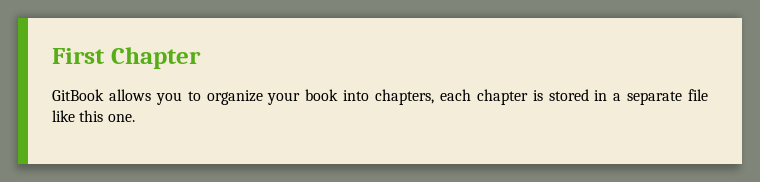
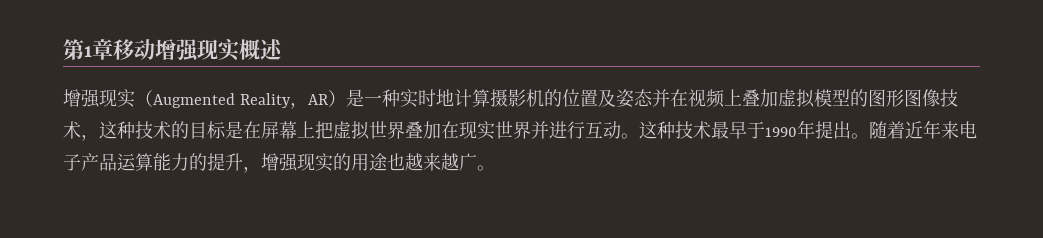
[52,47,201,69] [52,89,708,105] [52,110,135,122] First Chapter // GitBook allows you to organize your book into chapters, each chapter is stored in a separate file like this one. -> [63,39,283,62] [63,89,958,109] [63,120,977,141] [63,153,495,173] 第1章移动增强现实概述 // 增强现实（Augmented Reality，AR）是一种实时地计算摄影机的位置及姿态并在视频上叠加虚拟模型的图形图像技术，这种技术的目标是在屏幕上把虚拟世界叠加在现实世界并进行互动。这种技术最早于1990年提出。随着近年来电子产品运算能力的提升，增强现实的用途也越来越广。

